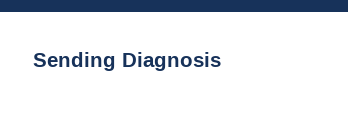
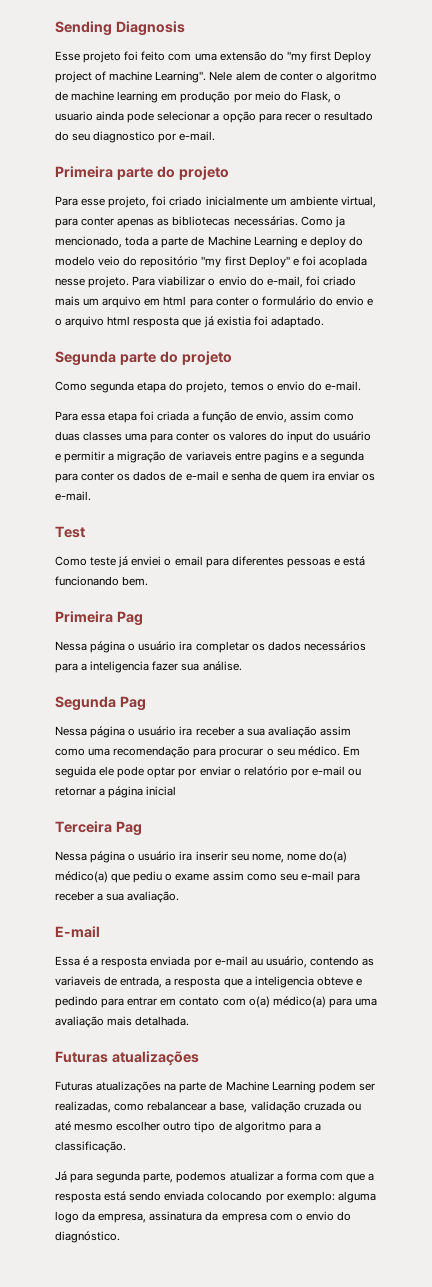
(221, 61) none -> [55,51,372,63] [55,71,377,83] [55,91,341,103] [55,111,373,123] [55,131,216,143] [55,166,229,180] [55,196,376,208] [55,216,345,228] [55,236,363,248] [55,256,367,268] [55,276,356,288] [55,296,374,308] [55,316,324,328] [55,351,232,366] [55,381,361,393] [55,411,355,423] [55,431,372,443] [55,451,365,463] [55,471,376,483] [55,491,91,501] [55,526,85,538] [55,556,366,568] [55,576,149,586] [55,611,143,626] [55,641,366,653] [55,661,242,673] [55,696,146,711] [55,726,351,738] [55,746,360,758] [55,766,362,778] [55,786,177,798] [55,821,142,836] [55,851,347,863] [55,871,360,883] [55,891,180,903] [55,926,100,938] [55,956,375,968] [55,976,362,988] [55,996,377,1008] [55,1016,190,1028] [55,1051,199,1066] [55,1081,375,1093] [55,1101,361,1113] [55,1121,321,1133] [55,1141,126,1153] [55,1171,375,1183] [55,1191,376,1203] [55,1211,351,1223] [55,1231,120,1243] // Esse projeto foi feito com uma extensão do "my first Deploy project of machine Learning". Nele alem de conter o algoritmo de machine learning em produção por meio do Flask, o usuario ainda pode selecionar a opção para recer o resultado do seu diagnostico por e-mail. // Primeira parte do projeto // Para esse projeto, foi criado inicialmente um ambiente virtual, para conter apenas as bibliotecas necessárias. Como ja mencionado, toda a parte de Machine Learning e deploy do modelo veio do repositório "my first Deploy" e foi acoplada nesse projeto. Para viabilizar o envio do e-mail, foi criado mais um arquivo em html para conter o formulário do envio e o arquivo html resposta que já existia foi adaptado. // Segunda parte do projeto // Como segunda etapa do projeto, temos o envio do e-mail. // Para essa etapa foi criada a função de envio, assim como duas classes uma para conter os valores do input do usuário e permitir a migração de variaveis entre pagins e a segunda para conter os dados de e-mail e senha de quem ira enviar os e-mail. // Test // Como teste já enviei o email para diferentes pessoas e está funcionando bem. // Primeira Pag // Nessa página o usuário ira completar os dados necessários para a inteligencia fazer sua análise. // Segunda Pag // Nessa página o usuário ira receber a sua avaliação assim como uma recomendação para procurar o seu médico. Em seguida ele pode optar por enviar o relatório por e-mail ou retornar a página inicial // Terceira Pag // Nessa página o usuário ira inserir seu nome, nome do(a) médico(a) que pediu o exame assim como seu e-mail para receber a sua avaliação. // E-mail // Essa é a resposta enviada por e-mail au usuário, contendo as variaveis de entrada, a resposta que a inteligencia obteve e pedindo para entrar em contato com o(a) médico(a) para uma avaliação mais detalhada. // Futuras atualizações // Futuras atualizações na parte de Machine Learning podem ser realizadas, como rebalancear a base, validação cruzada ou até mesmo escolher outro tipo de algoritmo para a classificação. // Já para segunda parte, podemos atualizar a forma com que a resposta está sendo enviada colocando por exemplo: alguma logo da empresa, assinatura da empresa com o envio do diagnóstico.

